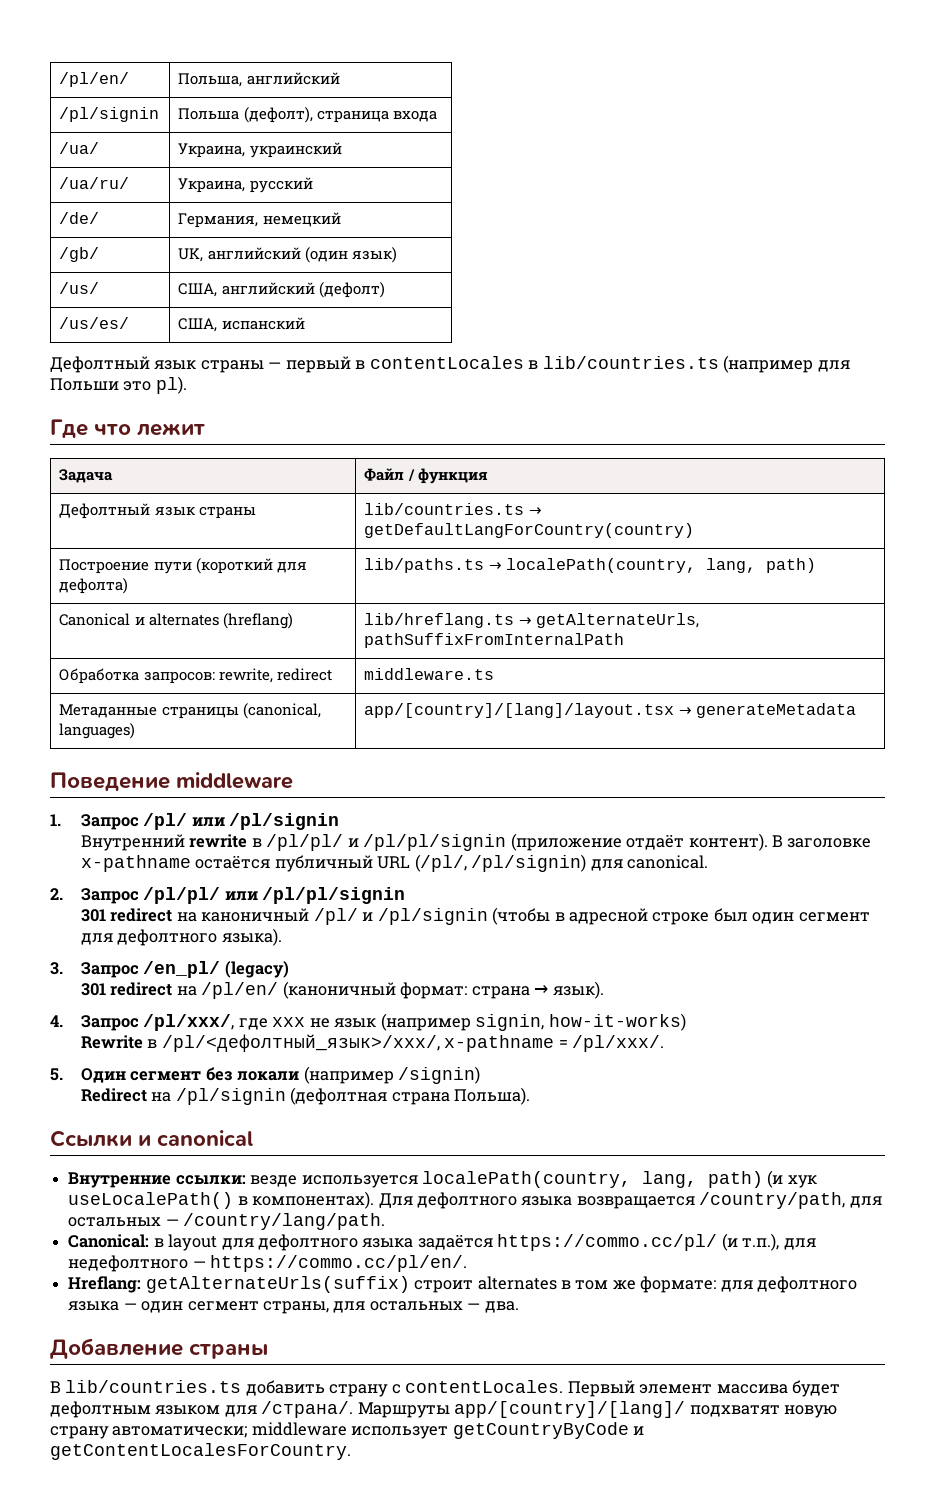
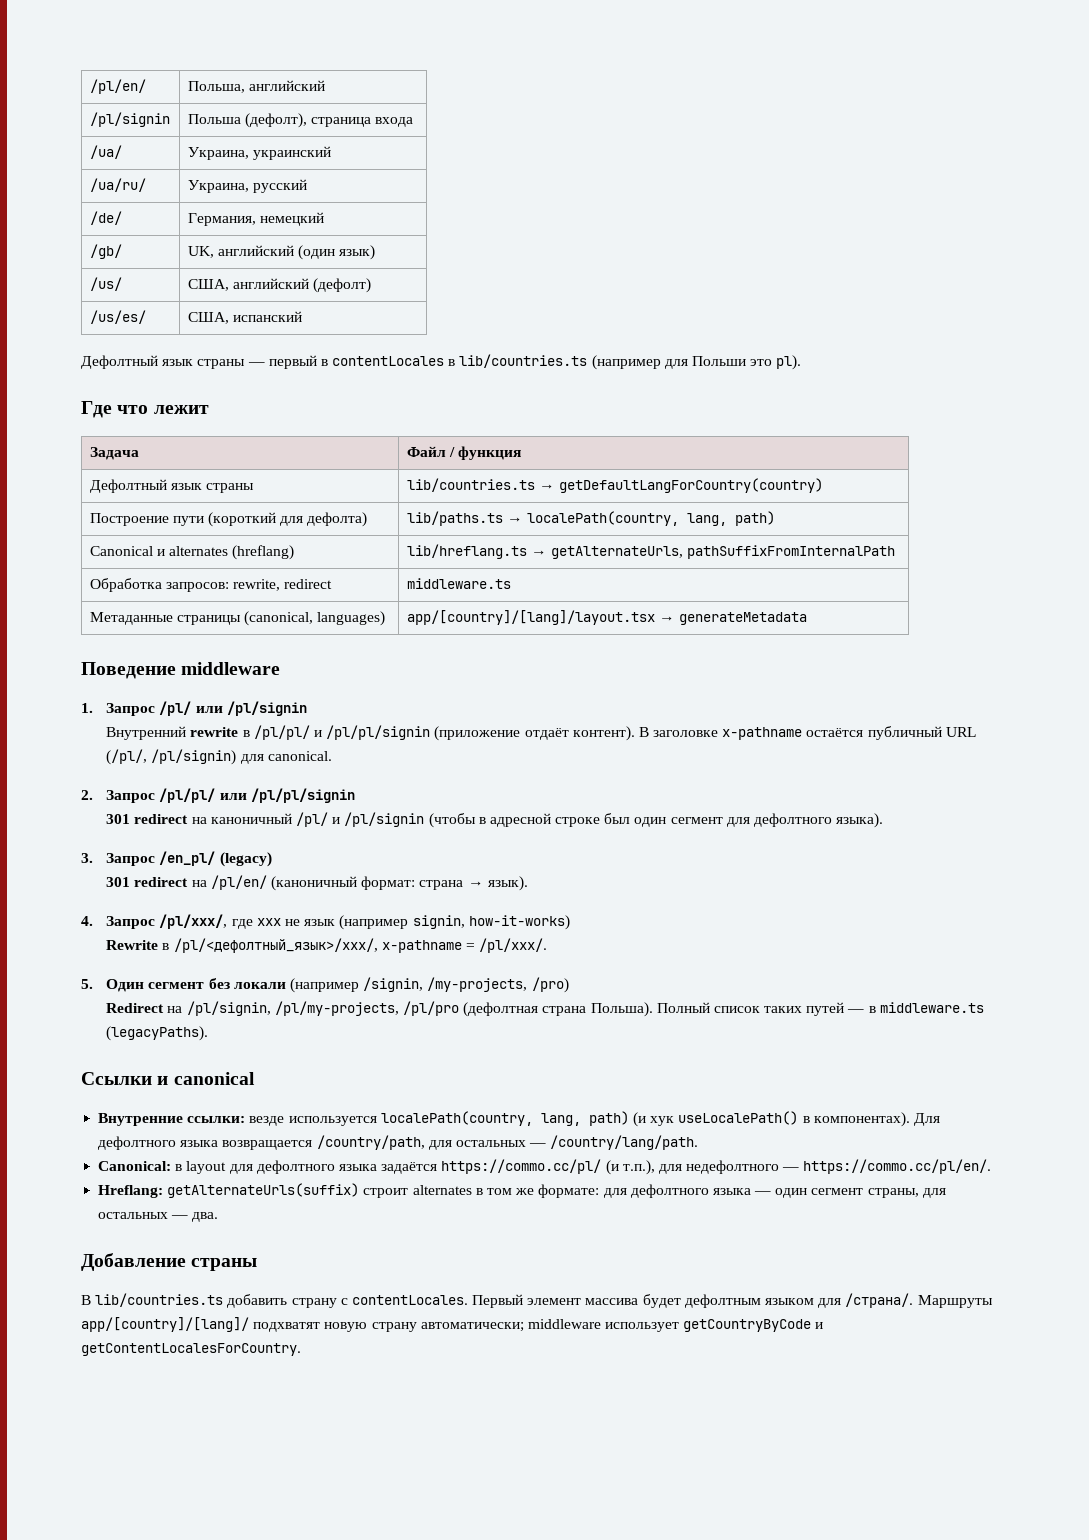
[398,1066,481,1084] /signin) -> [363,977,569,993] /signin, /my-projects, /pro)
[175,1088,286,1105] /pl/signin -> [186,1001,459,1016] /pl/signin, /pl/my-projects, /pl/pro
(531, 1096) none -> [656,1002,984,1016] [106,1026,209,1041] Полный список таких путей — в middleware.ts (legacyPaths).

